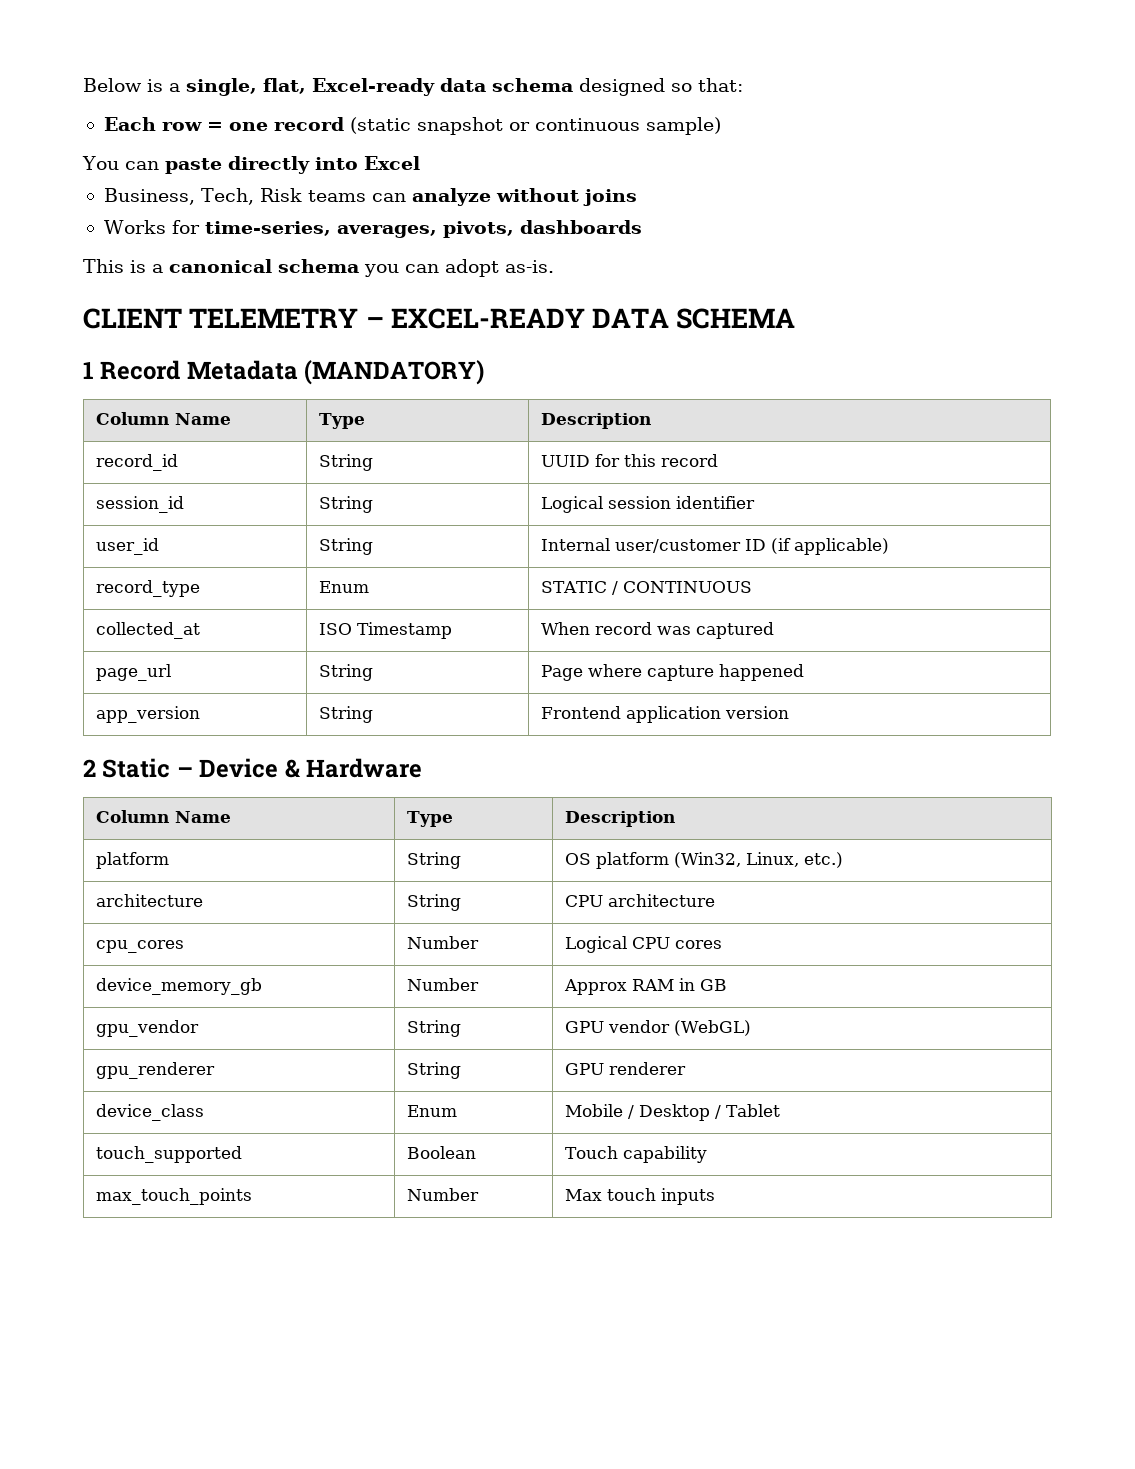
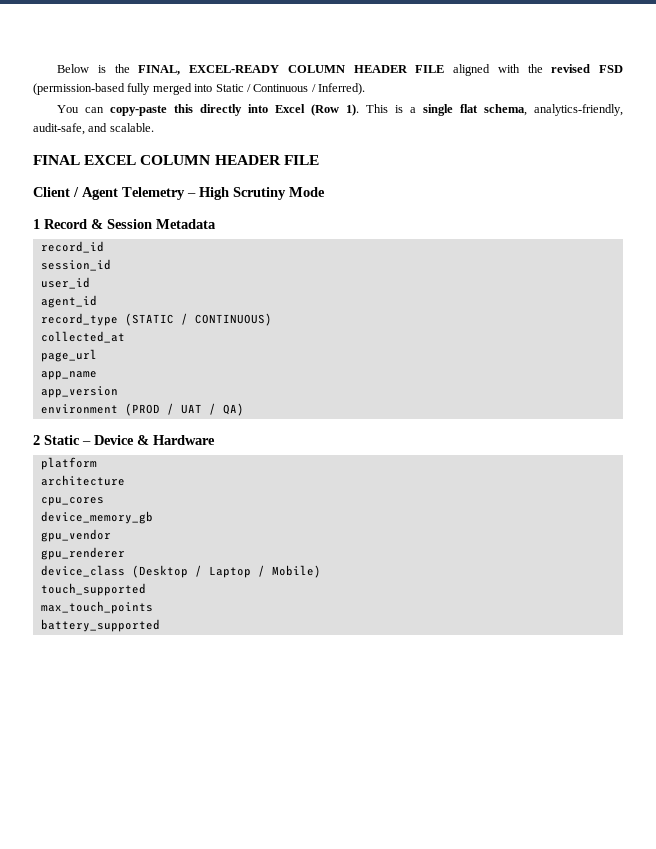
[169,78,743,96] [103,117,721,135] a single, flat, Excel-ready data schema designed so that: // Each row = one record (static snapshot or continuous sample) -> [114,64,623,76] [33,83,365,95] the FINAL, EXCEL-READY COLUMN HEADER FILE aligned with the revised FSD (permission-based fully merged into Static / Continuous / Inferred).
[164,158,222,174] paste -> [110,104,194,116] copy-paste this
[103,188,637,206] [103,220,642,238] [83,259,554,277] [83,308,796,329] // Business, Tech, Risk teams can analyze without joins // Works for time-series, averages, pivots, dashboards // This is a canonical schema you can adopt as-is. // CLIENT TELEMETRY – EXCEL-READY DATA SCHEMA -> [311,104,623,116] [33,123,154,135] [33,155,319,165] [33,187,325,200] (Row 1). This is a single flat schema, analytics-friendly, audit-safe, and scalable. // FINAL EXCEL COLUMN HEADER FILE // Client / Agent Telemetry – High Scrutiny Mode
(181, 370) none -> [91,219,152,229] & Session
[304,360,485,385] [95,412,231,425] [318,413,365,429] [540,413,651,429] [95,454,178,471] [318,454,373,471] [540,454,718,467] [95,496,184,513] [318,496,373,513] [540,496,755,513] [95,538,159,555] [318,538,373,555] [540,538,889,555] [95,580,200,597] [318,581,369,593] [540,581,752,595] [95,622,200,639] [318,622,452,639] [540,622,774,639] [95,664,171,681] [318,664,373,681] [540,664,804,681] [95,706,200,723] [318,706,373,723] [540,706,789,723] (MANDATORY) // Column Name | Type | Description // record_id | String | UUID for this record // session_id | String | Logical session identifier // user_id | String | Internal user/customer ID (if applicable) // record_type | Enum | STATIC / CONTINUOUS // collected_at | ISO Timestamp | When record was captured // page_url | String | Page where capture happened // app_version | String | Frontend application version -> [40,241,104,253] [40,259,111,271] [40,277,90,289] [40,295,97,308] [40,313,272,326] [40,331,125,343] [40,349,97,362] [40,371,97,380] [40,386,118,398] [40,403,244,416] // record_id // session_id // user_id // agent_id // record_type (STATIC / CONTINUOUS) // collected_at // page_url // app_name // app_version // environment (PROD / UAT / QA)
[95,810,231,823] [406,811,453,827] [564,811,675,827] [95,852,169,869] [406,852,461,869] [564,852,843,869] [95,894,203,907] [406,894,461,911] [564,894,715,907] [95,940,184,953] [406,936,479,949] [564,936,722,953] [95,978,262,995] [406,978,479,991] [563,978,727,995] [95,1020,199,1037] [406,1020,461,1037] [564,1020,751,1036] [95,1062,215,1079] [406,1062,461,1079] [564,1062,686,1075] [95,1104,204,1121] [406,1105,457,1117] [564,1104,780,1121] [95,1146,242,1163] [406,1146,476,1159] [564,1146,707,1163] [95,1188,252,1205] [406,1188,479,1201] [564,1188,715,1205] // Column Name | Type | Description // platform | String | OS platform (Win32, Linux, etc.) // architecture | String | CPU architecture // cpu_cores | Number | Logical CPU cores // device_memory_gb | Number | Approx RAM in GB // gpu_vendor | String | GPU vendor (WebGL) // gpu_renderer | String | GPU renderer // device_class | Enum | Mobile / Desktop / Tablet // touch_supported | Boolean | Touch capability // max_touch_points | Number | Max touch inputs -> [40,457,97,470] [40,475,125,486] [40,497,104,506] [40,511,153,524] [40,529,111,542] [40,547,125,560] [40,565,321,578] [40,583,146,596] [40,601,153,614] [40,619,160,632] // platform // architecture // cpu_cores // device_memory_gb // gpu_vendor // gpu_renderer // device_class (Desktop / Laptop / Mobile) // touch_supported // max_touch_points // battery_supported

